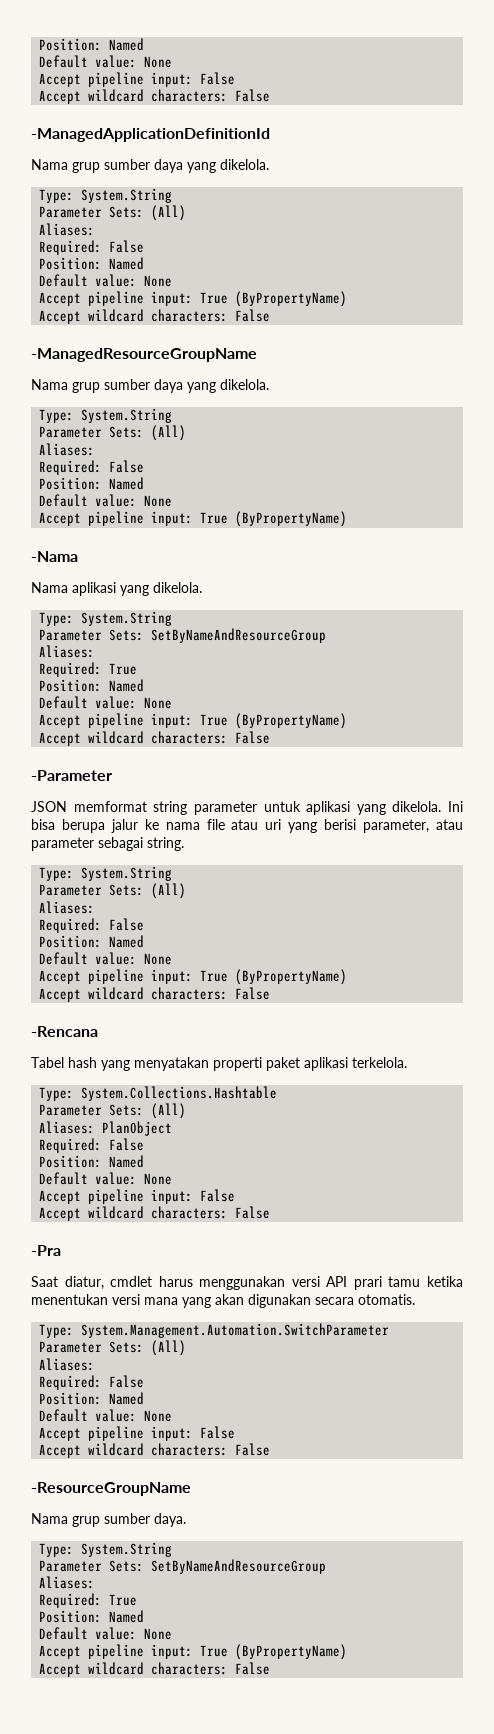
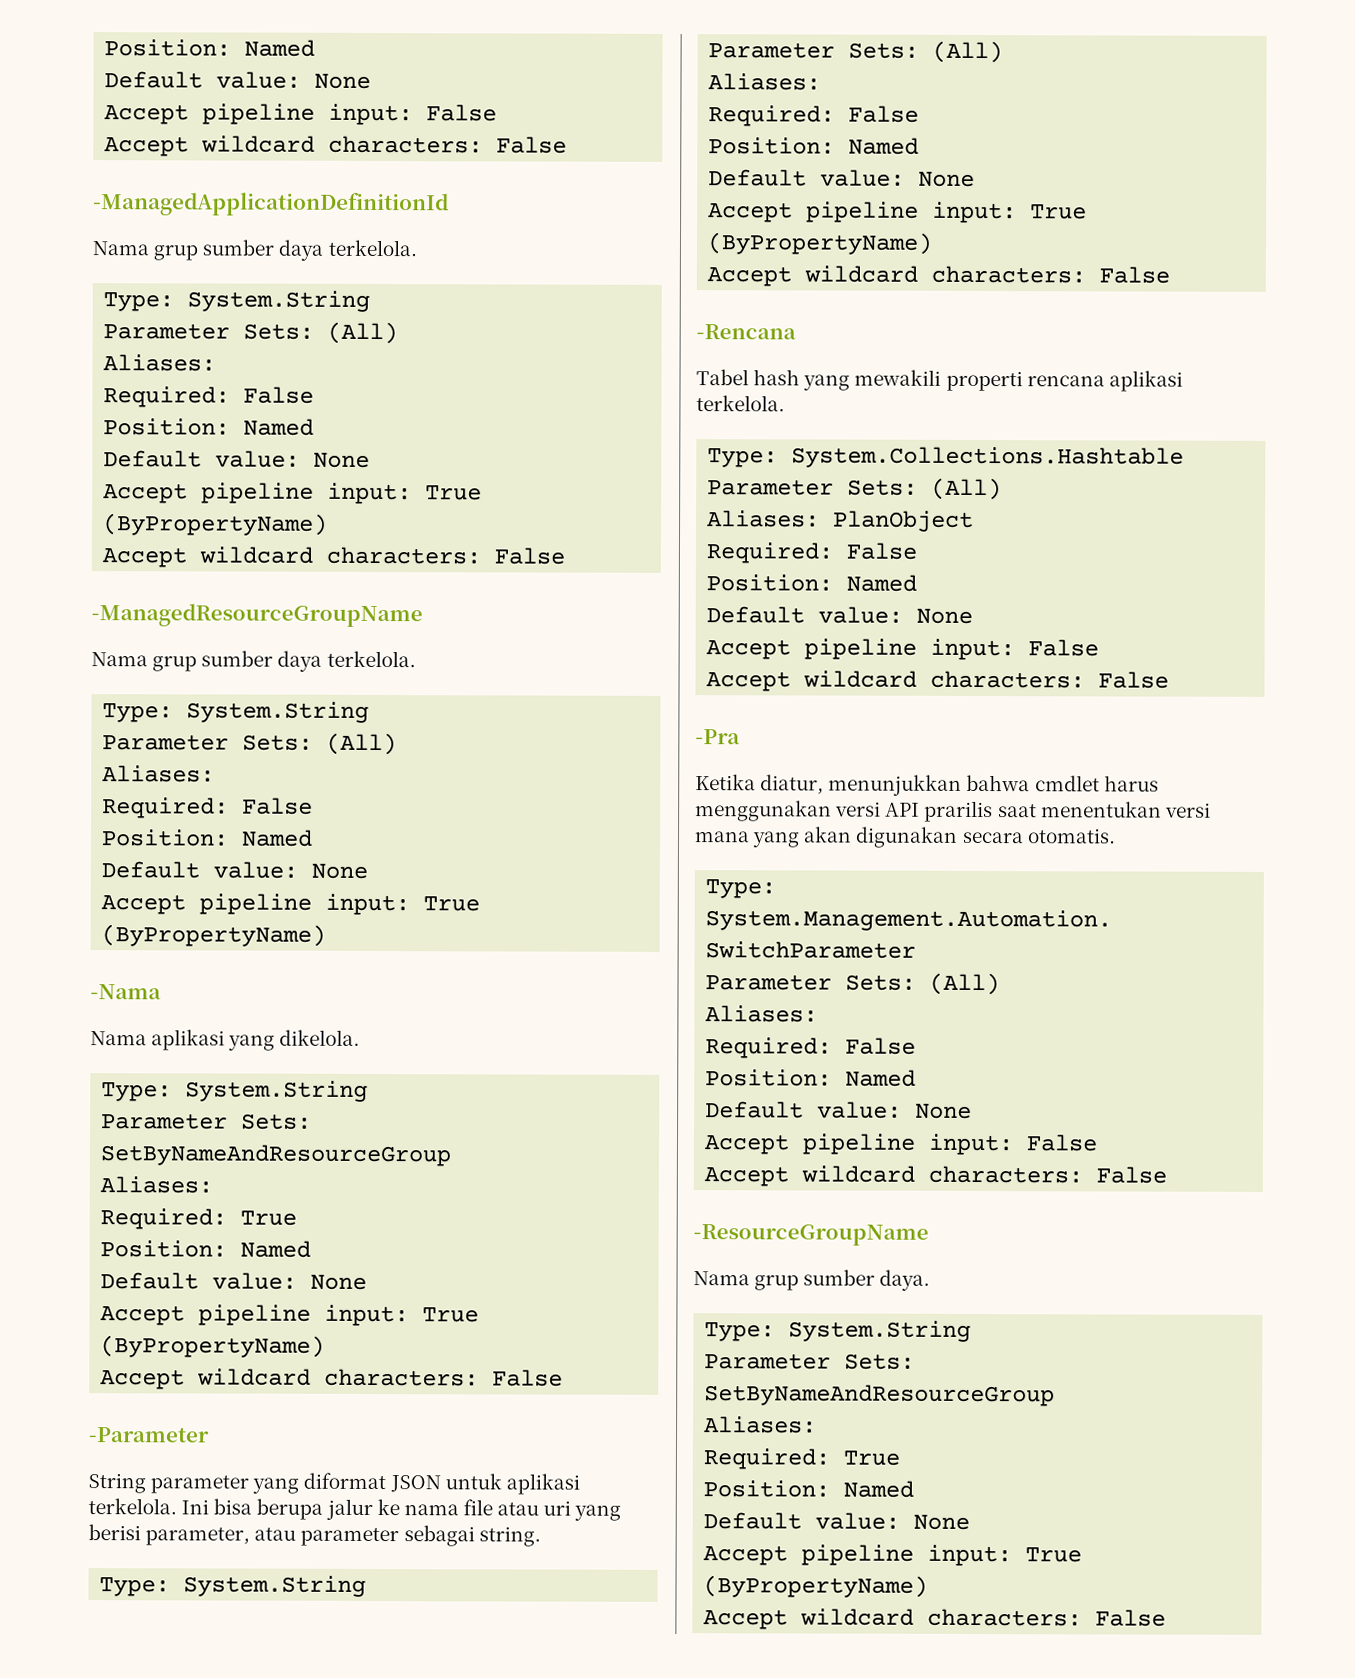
[187,159,269,173] yang dikelola. -> [327,239,417,257] terkelola.
[187,379,269,393] yang dikelola. -> [326,650,416,668] terkelola.
[31,801,442,815] JSON memformat string parameter untuk aplikasi yang dikelola. -> [88,1472,580,1495] [88,1498,177,1515] String parameter yang diformat JSON untuk aplikasi terkelola.
[134,1057,300,1071] menyatakan properti paket -> [854,369,1105,392] mewakili properti rencana
[31,1276,104,1290] Saat diatur, -> [695,774,1031,796] Ketika diatur, menunjukkan bahwa
[353,1276,463,1290] prari tamu ketika -> [924,800,1037,823] prarilis saat

